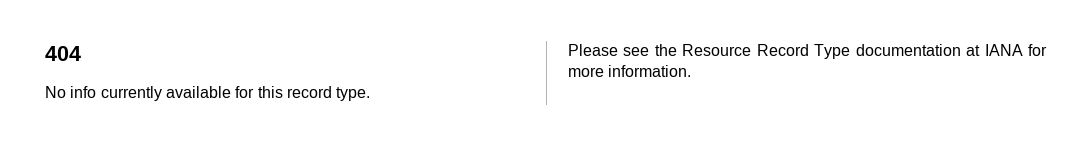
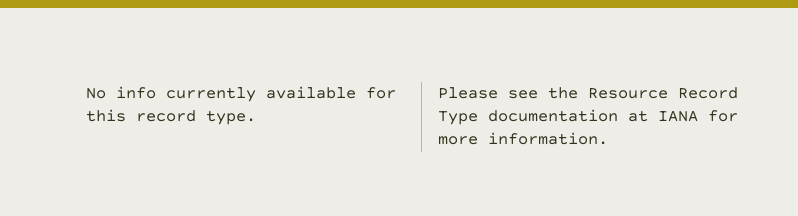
[45,46,81,61] 404 // -> (86, 93) none

